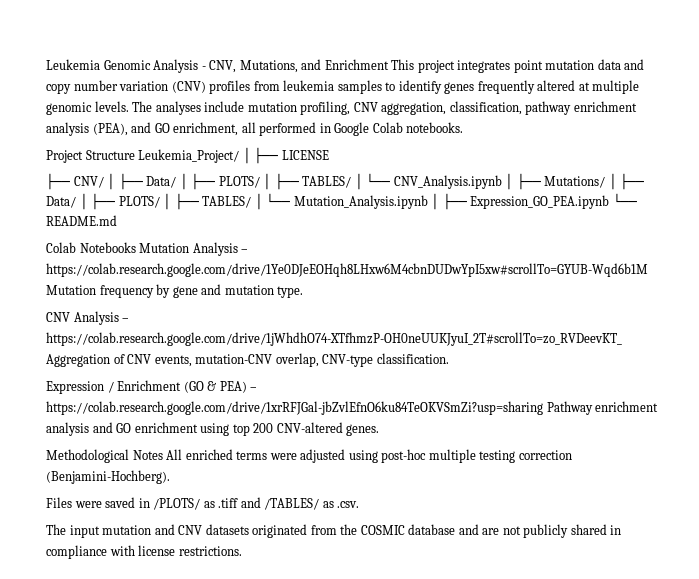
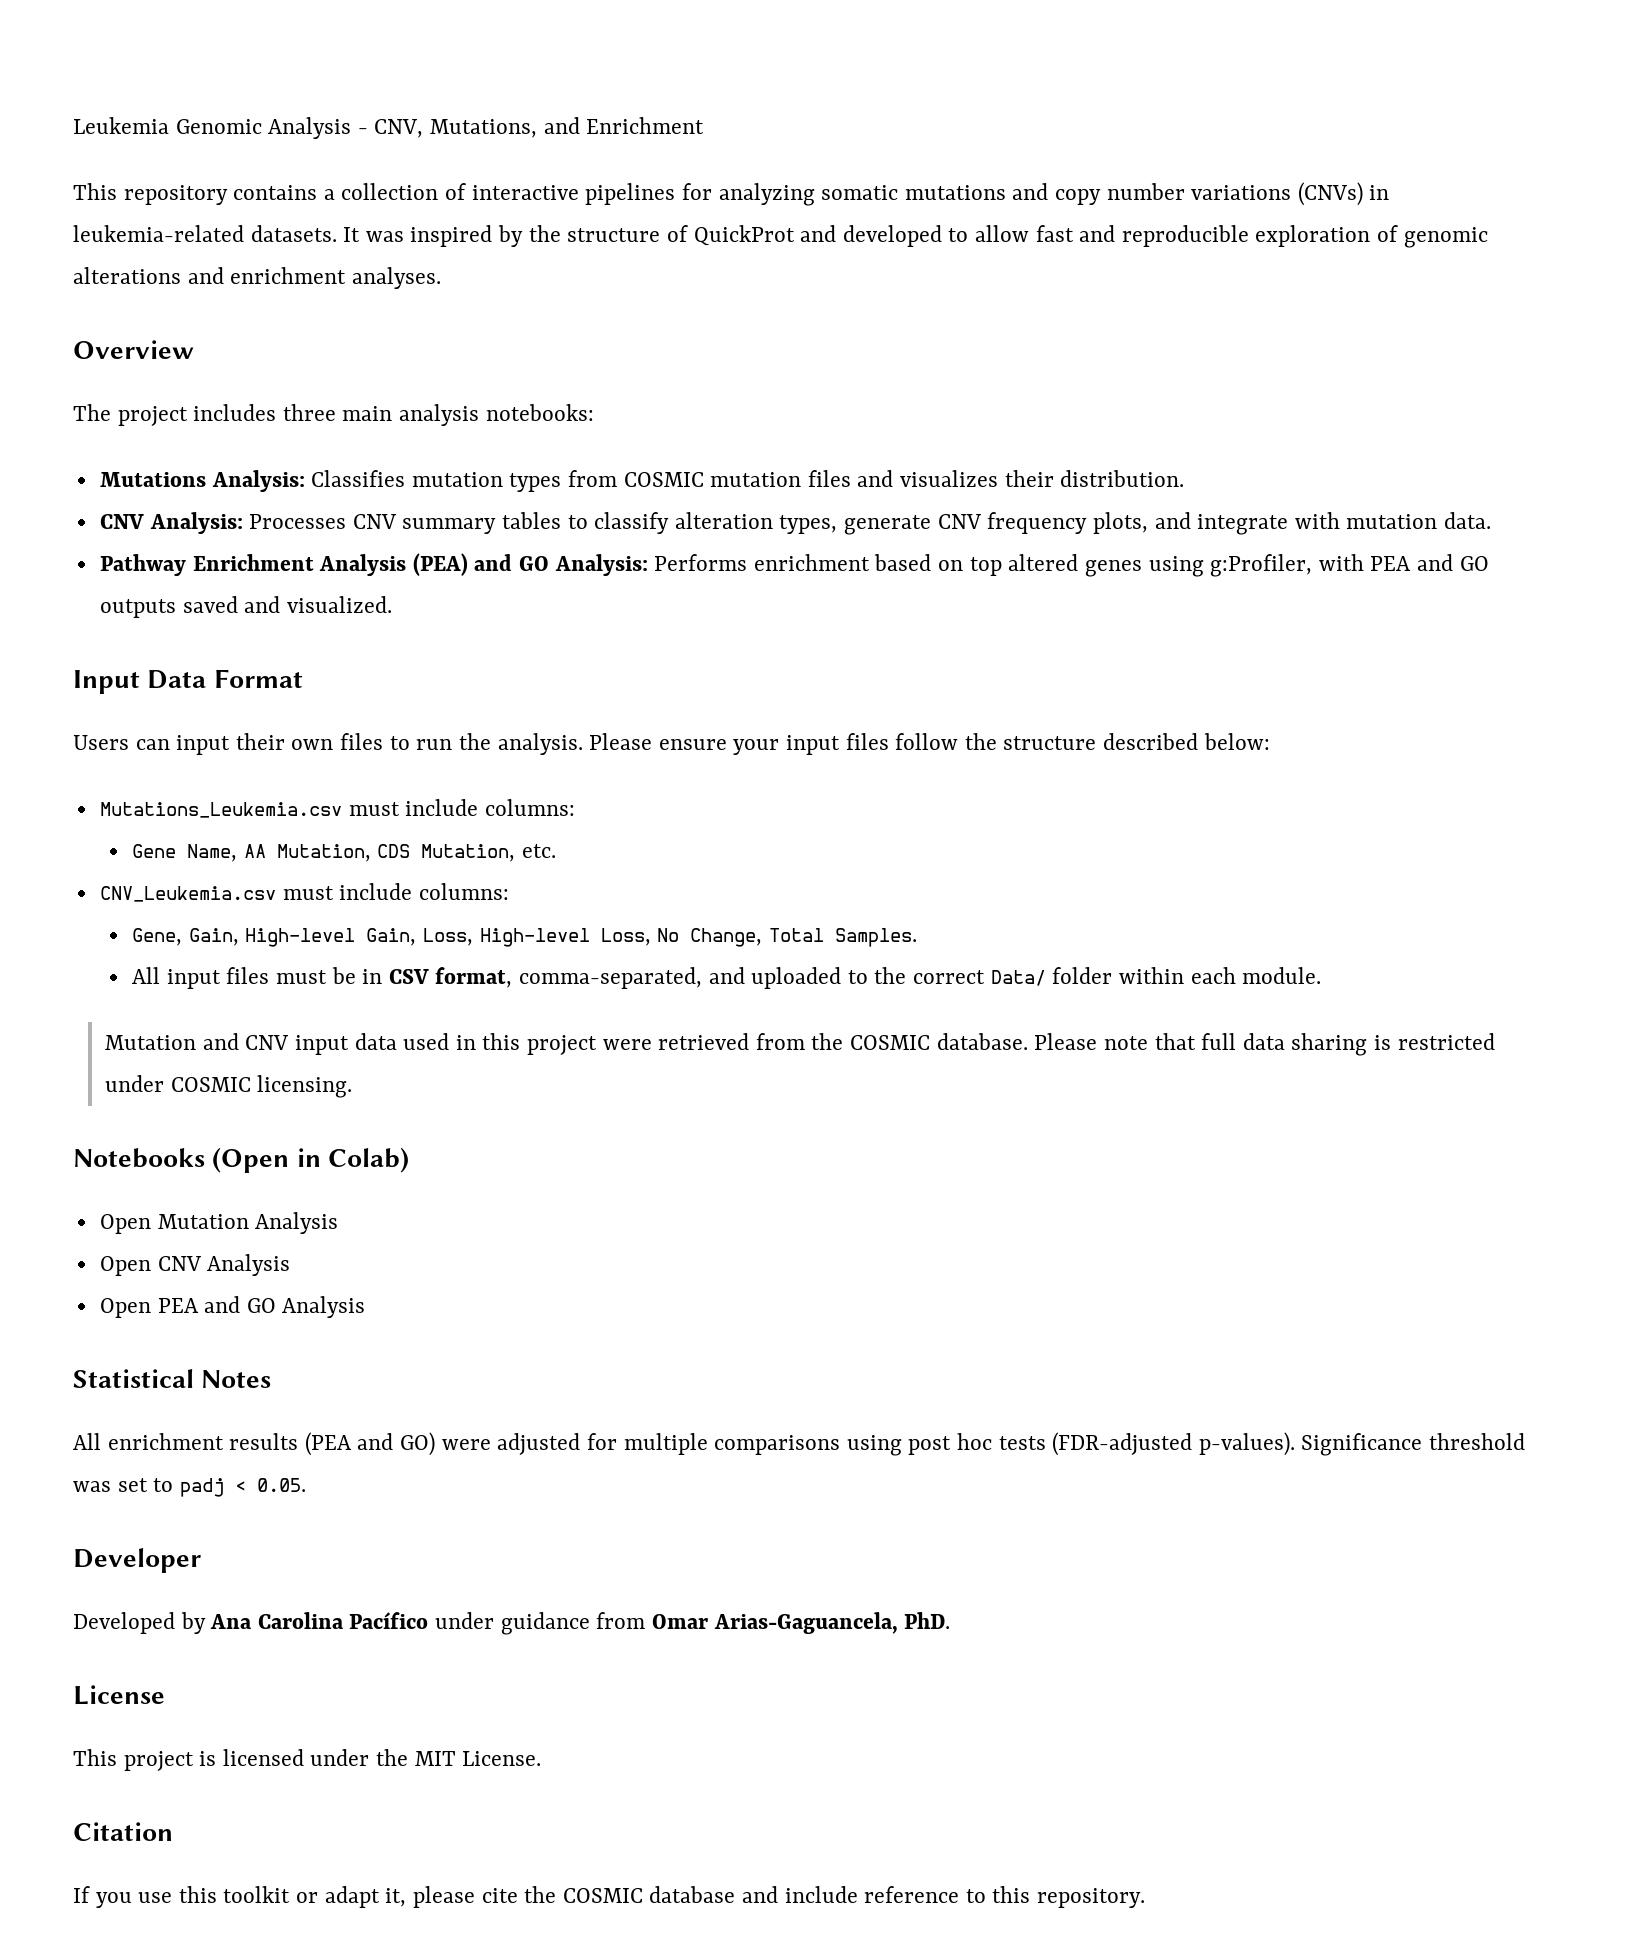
[391,59,645,73] [46,80,640,94] [46,101,637,115] [46,122,464,136] [46,147,329,164] [46,173,645,190] [46,193,637,210] [46,215,117,226] [46,242,249,256] [46,263,648,277] [46,284,304,298] [46,311,130,325] [46,332,622,346] [46,353,449,367] [46,380,258,394] [46,401,659,415] [46,422,380,436] [46,449,572,463] [46,470,170,484] [46,497,360,510] [46,524,622,538] [46,545,242,559] This project integrates point mutation data and copy number variation (CNV) profiles from leukemia samples to identify genes frequently altered at multiple genomic levels. The analyses include mutation profiling, CNV aggregation, classification, pathway enrichment analysis (PEA), and GO enrichment, all performed in Google Colab notebooks. // Project Structure Leukemia_Project/ │ ├── LICENSE // ├── CNV/ │ ├── Data/ │ ├── PLOTS/ │ ├── TABLES/ │ └── CNV_Analysis.ipynb │ ├── Mutations/ │ ├── Data/ │ ├── PLOTS/ │ ├── TABLES/ │ └── Mutation_Analysis.ipynb │ ├── Expression_GO_PEA.ipynb └── README.md // Colab Notebooks Mutation Analysis – https://colab.research.google.com/drive/1Ye0DJeEOHqh8LHxw6M4cbnDUDwYpI5xw#scrollTo=GYUB-Wqd6b1M Mutation frequency by gene and mutation type. // CNV Analysis – https://colab.research.google.com/drive/1jWhdhO74-XTfhmzP-OH0neUUKJyuI_2T#scrollTo=zo_RVDeevKT_ Aggregation of CNV events, mutation-CNV overlap, CNV-type classification. // Expression / Enrichment (GO & PEA) – https://colab.research.google.com/drive/1xrRFJGal-jbZvlEfnO6ku84TeOKVSmZi?usp=sharing Pathway enrichment analysis and GO enrichment using top 200 CNV-altered genes. // Methodological Notes All enriched terms were adjusted using post-hoc multiple testing correction (Benjamini-Hochberg). // Files were saved in /PLOTS/ as .tiff and /TABLES/ as .csv. // The input mutation and CNV datasets originated from the COSMIC database and are not publicly shared in compliance with license restrictions. -> [73,182,1390,206] [73,225,1488,248] [73,267,441,289] [73,340,194,359] [73,404,594,426] [99,470,1185,492] [99,512,1492,535] [99,553,1489,577] [99,596,392,618] [73,669,303,694] [73,733,1270,755] [99,799,575,818] [132,844,556,862] [99,883,509,902] [132,928,917,947] [132,967,1322,989] [105,1033,1495,1056] [105,1075,353,1098] [73,1147,409,1173] [99,1212,339,1234] [99,1254,291,1276] [99,1296,366,1318] [73,1369,272,1388] [73,1432,1526,1456] [73,1478,306,1497] [73,1548,201,1573] [73,1612,951,1635] [73,1685,165,1705] [73,1749,542,1771] [73,1822,173,1841] [73,1886,1146,1908] // This repository contains a collection of interactive pipelines for analyzing somatic mutations and copy number variations (CNVs) in leukemia-related datasets. It was inspired by the structure of QuickProt and developed to allow fast and reproducible exploration of genomic alterations and enrichment analyses. // Overview // The project includes three main analysis notebooks: // Mutations Analysis: Classifies mutation types from COSMIC mutation files and visualizes their distribution. // CNV Analysis: Processes CNV summary tables to classify alteration types, generate CNV frequency plots, and integrate with mutation data. // Pathway Enrichment Analysis (PEA) and GO Analysis: Performs enrichment based on top altered genes using g:Profiler, with PEA and GO outputs saved and visualized. // Input Data Format // Users can input their own files to run the analysis. Please ensure your input files follow the structure described below: // Mutations_Leukemia.csv must include columns: // Gene Name, AA Mutation, CDS Mutation, etc. // CNV_Leukemia.csv must include columns: // Gene, Gain, High-level Gain, Loss, High-level Loss, No Change, Total Samples. // All input files must be in CSV format, comma-separated, and uploaded to the correct Data/ folder within each module. // Mutation and CNV input data used in this project were retrieved from the COSMIC database. Please note that full data sharing is restricted under COSMIC licensing. // Notebooks (Open in Colab) // Open Mutation Analysis // Open CNV Analysis // Open PEA and GO Analysis // Statistical Notes // All enrichment results (PEA and GO) were adjusted for multiple comparisons using post hoc tests (FDR-adjusted p-values). Significance threshold was set to padj < 0.05. // Developer // Developed by Ana Carolina Pacífico under guidance from Omar Arias-Gaguancela, PhD. // License // This project is licensed under the MIT License. // Citation // If you use this toolkit or adapt it, please cite the COSMIC database and include reference to this repository.

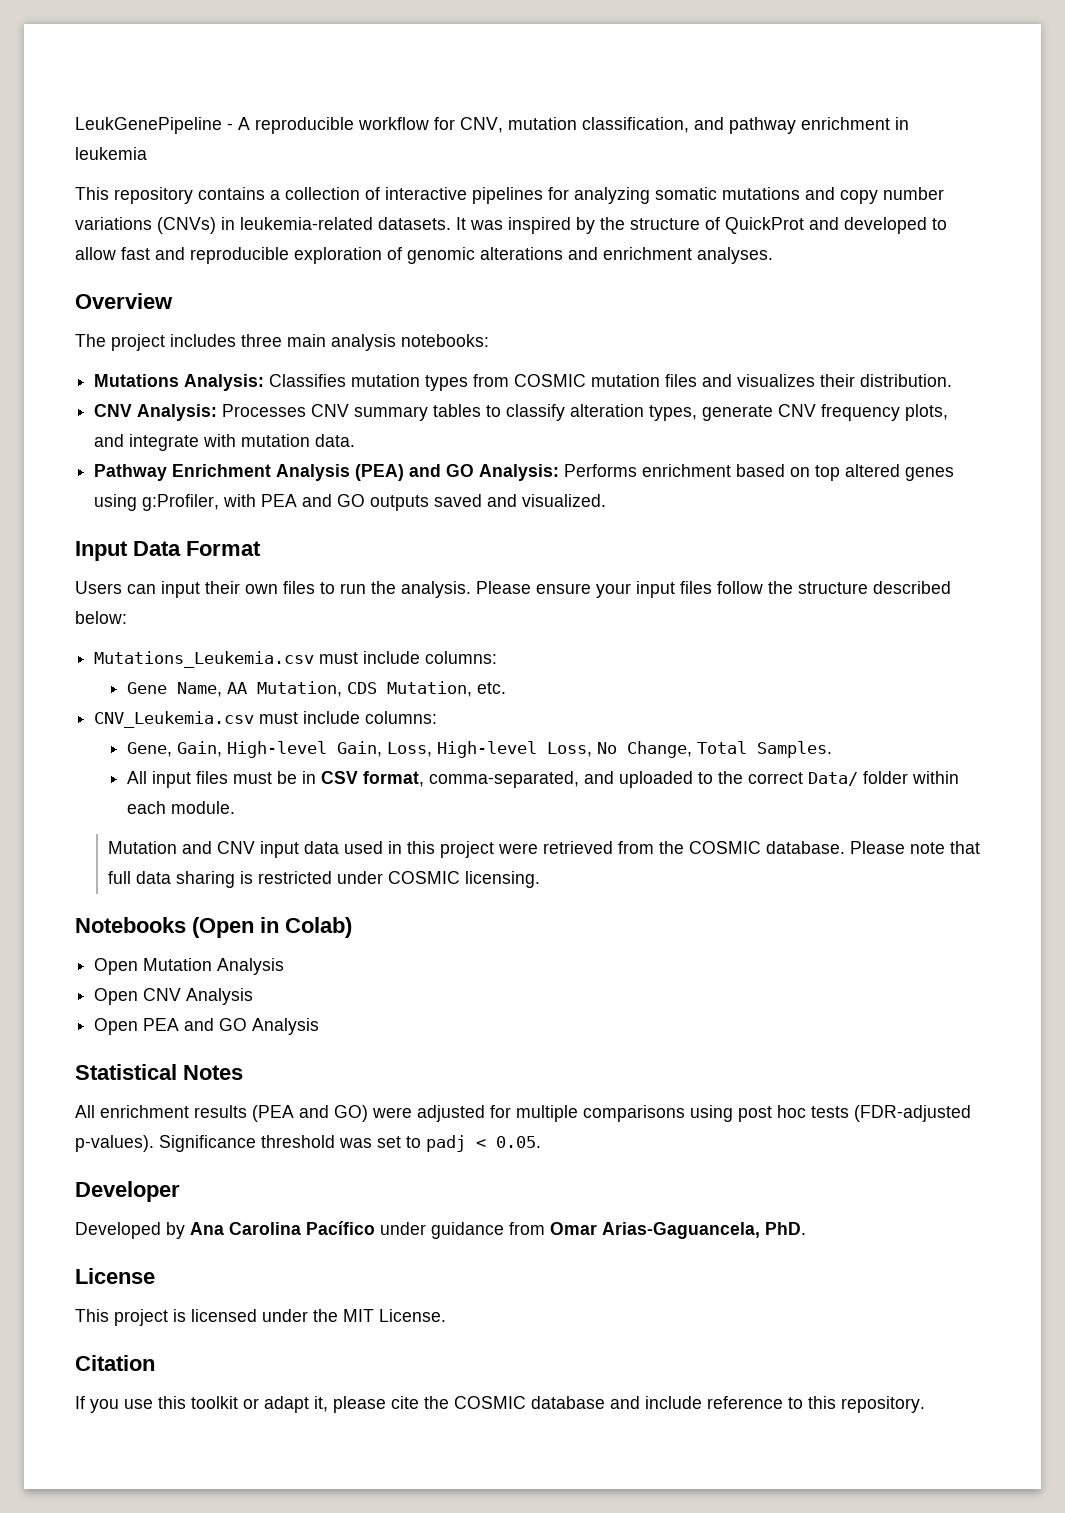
[73,117,705,139] Leukemia Genomic Analysis - CNV, Mutations, and Enrichment -> [75,117,909,134] [75,147,147,160] LeukGenePipeline - A reproducible workflow for CNV, mutation classification, and pathway enrichment in leukemia

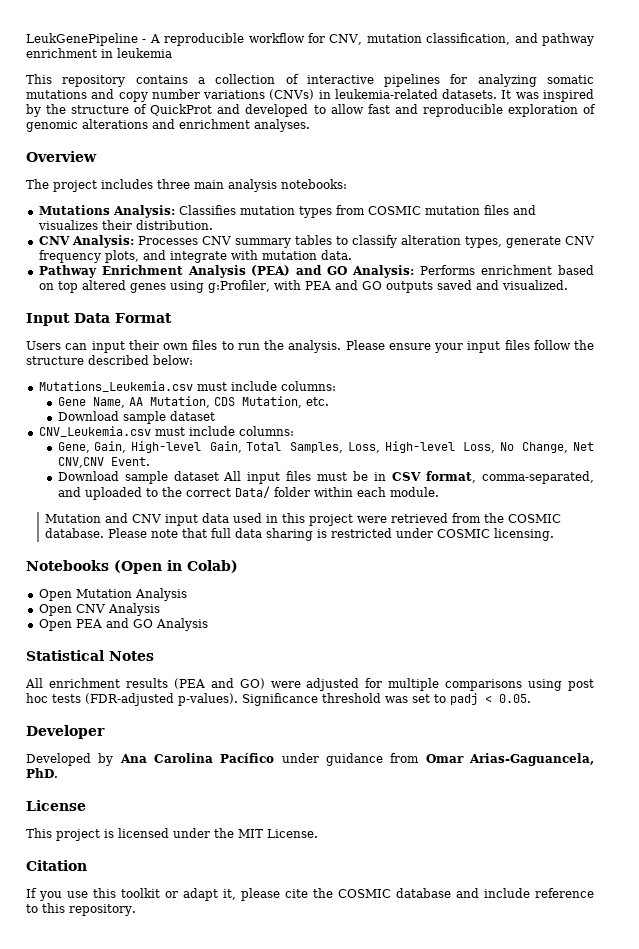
(507, 688) none -> [57,411,215,424] // Download sample dataset
(383, 749) none -> [246,442,343,453] Total Samples,
[697,741,833,758] Total Samples. // -> [573,442,594,451] [57,457,150,468] [57,471,219,484] Net CNV,CNV Event. // Download sample dataset

